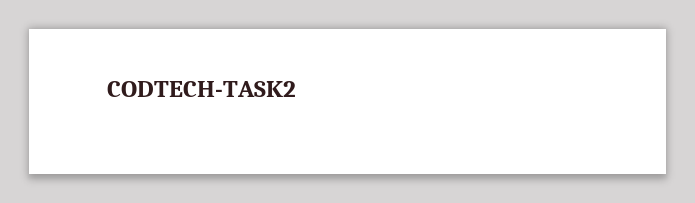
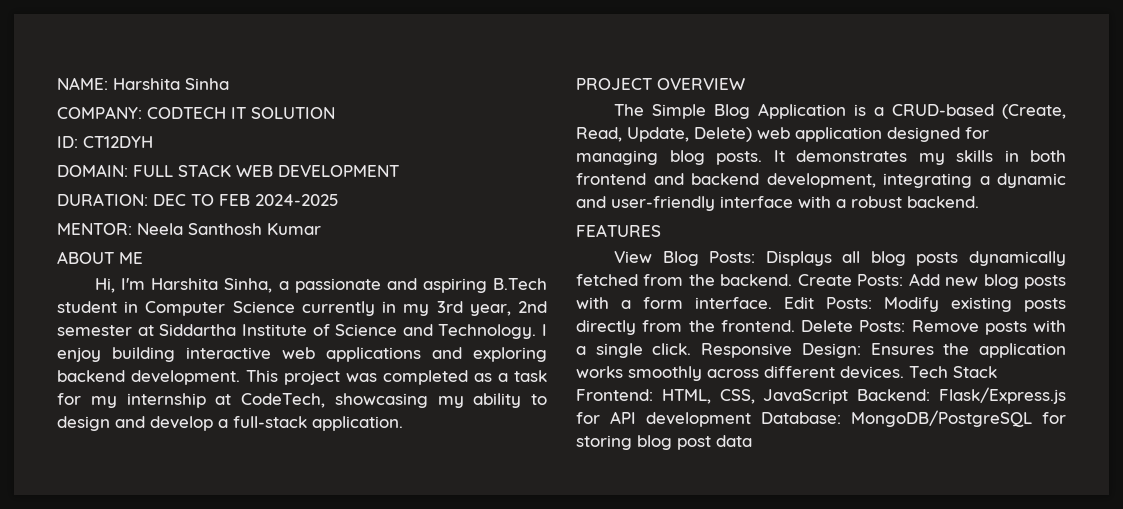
[107,81,296,97] CODTECH-TASK2 -> [57,77,229,90] [57,106,335,119] [57,136,153,148] [57,164,399,177] [57,193,339,206] [57,223,321,235] [57,251,143,264] [95,278,547,293] [57,301,547,316] [57,324,547,339] [57,347,547,362] [57,370,547,385] [57,393,547,408] [57,416,403,431] [576,78,745,90] [614,103,1066,119] [576,127,989,142] [576,150,1066,165] [576,173,1066,188] [576,196,979,211] [576,224,661,237] [614,251,1066,266] [576,273,1066,289] [576,297,1066,312] [576,320,1066,335] [576,343,1066,358] [576,366,997,381] [576,387,1066,404] [576,410,1066,427] [576,435,752,450] NAME: Harshita Sinha // COMPANY: CODTECH IT SOLUTION // ID: CT12DYH // DOMAIN: FULL STACK WEB DEVELOPMENT // DURATION: DEC TO FEB 2024-2025 // MENTOR: Neela Santhosh Kumar // ABOUT ME // Hi, I'm Harshita Sinha, a passionate and aspiring B.Tech student in Computer Science currently in my 3rd year, 2nd semester at Siddartha Institute of Science and Technology. I enjoy building interactive web applications and exploring backend development. This project was completed as a task for my internship at CodeTech, showcasing my ability to design and develop a full-stack application. // PROJECT OVERVIEW // The Simple Blog Application is a CRUD-based (Create, Read, Update, Delete) web application designed for managing blog posts. It demonstrates my skills in both frontend and backend development, integrating a dynamic and user-friendly interface with a robust backend. // FEATURES // View Blog Posts: Displays all blog posts dynamically fetched from the backend. Create Posts: Add new blog posts with a form interface. Edit Posts: Modify existing posts directly from the frontend. Delete Posts: Remove posts with a single click. Responsive Design: Ensures the application works smoothly across different devices. Tech Stack Frontend: HTML, CSS, JavaScript Backend: Flask/Express.js for API development Database: MongoDB/PostgreSQL for storing blog post data

